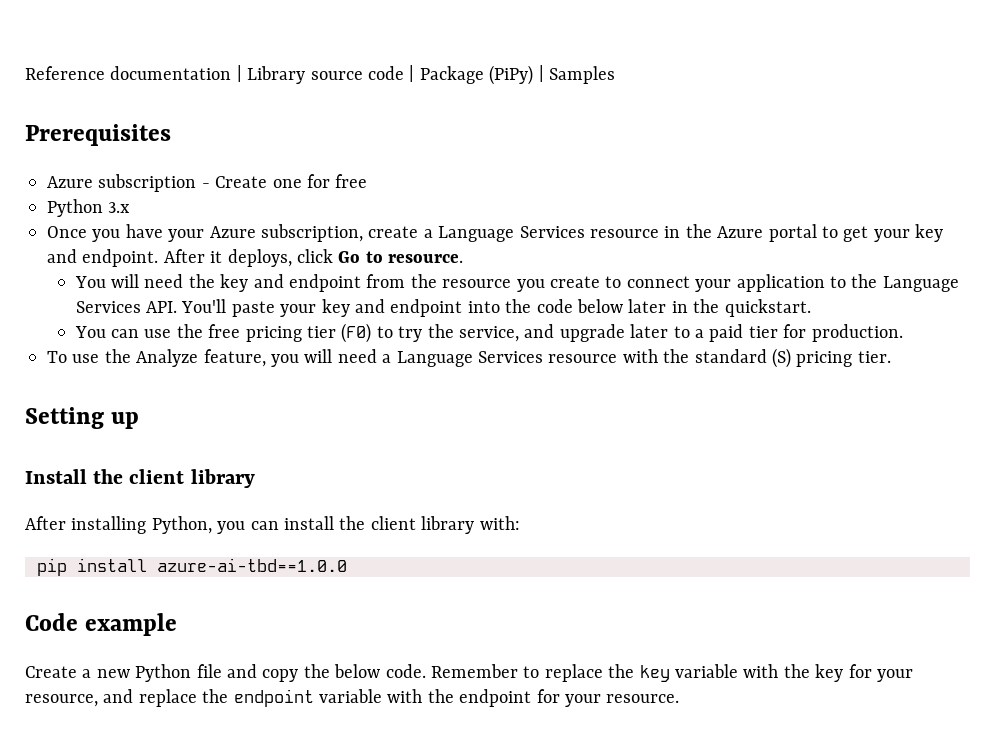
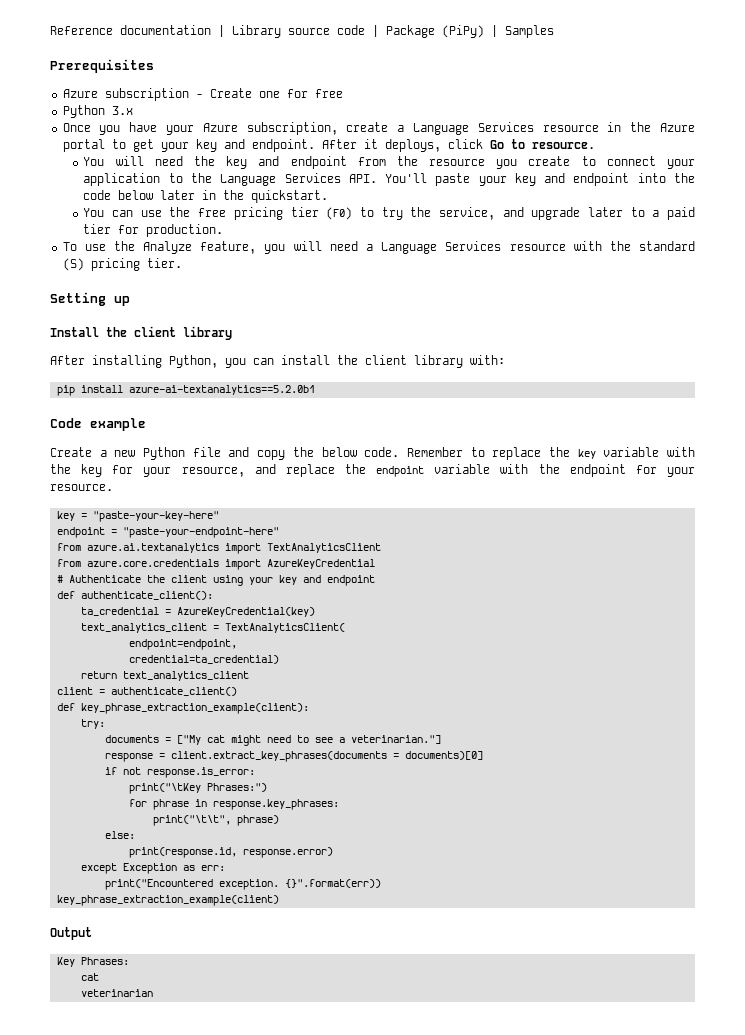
[157,558,347,572] azure-ai-tbd==1.0.0 -> [128,385,315,395] azure-ai-textanalytics==5.2.0b1
(680, 698) none -> [56,511,219,522] [56,527,279,538] [56,543,381,554] [56,559,375,570] [56,575,375,586] [56,591,213,600] [80,607,315,617] [80,623,345,633] [128,639,237,650] [128,655,279,664] [80,671,249,681] [56,687,237,696] [56,703,309,714] [80,719,105,729] [104,735,441,746] [104,751,483,762] [104,767,255,778] [128,783,267,794] [128,799,339,810] [152,815,279,826] [104,831,135,839] [128,847,333,858] [80,863,225,874] [104,879,381,890] [56,895,279,906] [50,927,92,940] [56,957,129,967] [80,973,99,981] [80,989,153,997] // key = "paste-your-key-here" // endpoint = "paste-your-endpoint-here" // from azure.ai.textanalytics import TextAnalyticsClient // from azure.core.credentials import AzureKeyCredential // # Authenticate the client using your key and endpoint // def authenticate_client(): // ta_credential = AzureKeyCredential(key) // text_analytics_client = TextAnalyticsClient( // endpoint=endpoint, // credential=ta_credential) // return text_analytics_client // client = authenticate_client() // def key_phrase_extraction_example(client): // try: // documents = ["My cat might need to see a veterinarian."] // response = client.extract_key_phrases(documents = documents)[0] // if not response.is_error: // print("\tKey Phrases:") // for phrase in response.key_phrases: // print("\t\t", phrase) // else: // print(response.id, response.error) // except Exception as err: // print("Encountered exception. {}".format(err)) // key_phrase_extraction_example(client) // Output // Key Phrases: // cat // veterinarian

